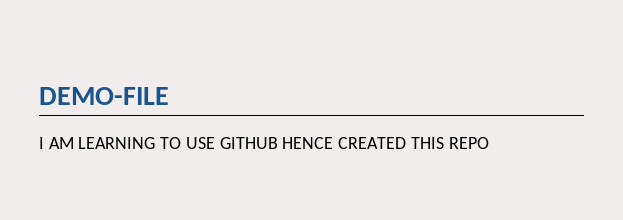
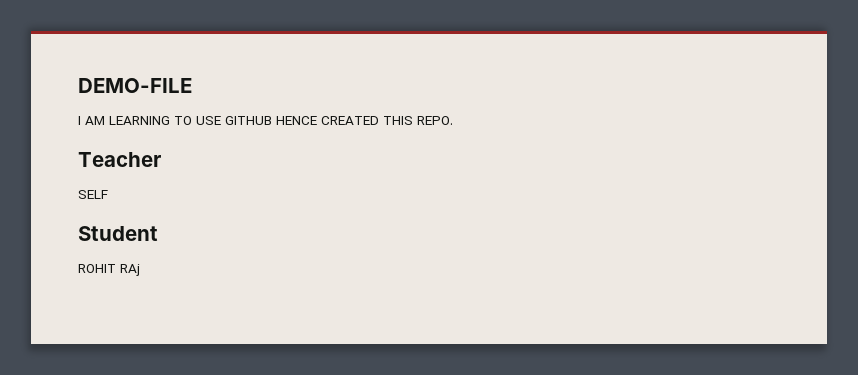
[448,137,489,149] REPO -> [417,116,453,125] [78,152,161,167] [78,190,108,199] [78,226,158,241] [78,264,140,276] REPO. // Teacher // SELF // Student // ROHIT RAj

